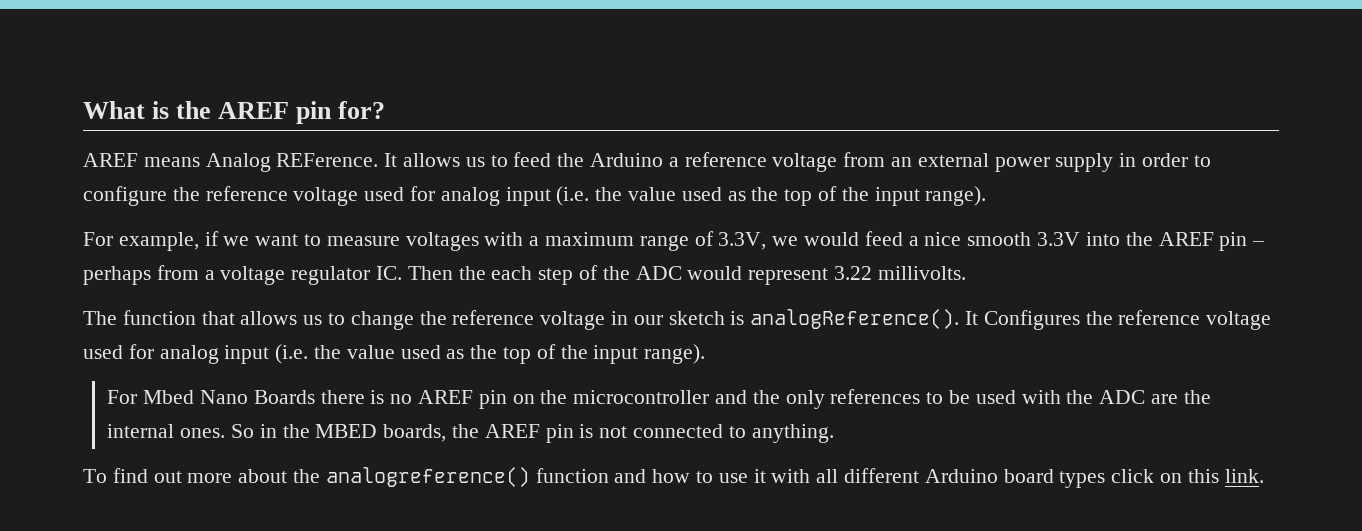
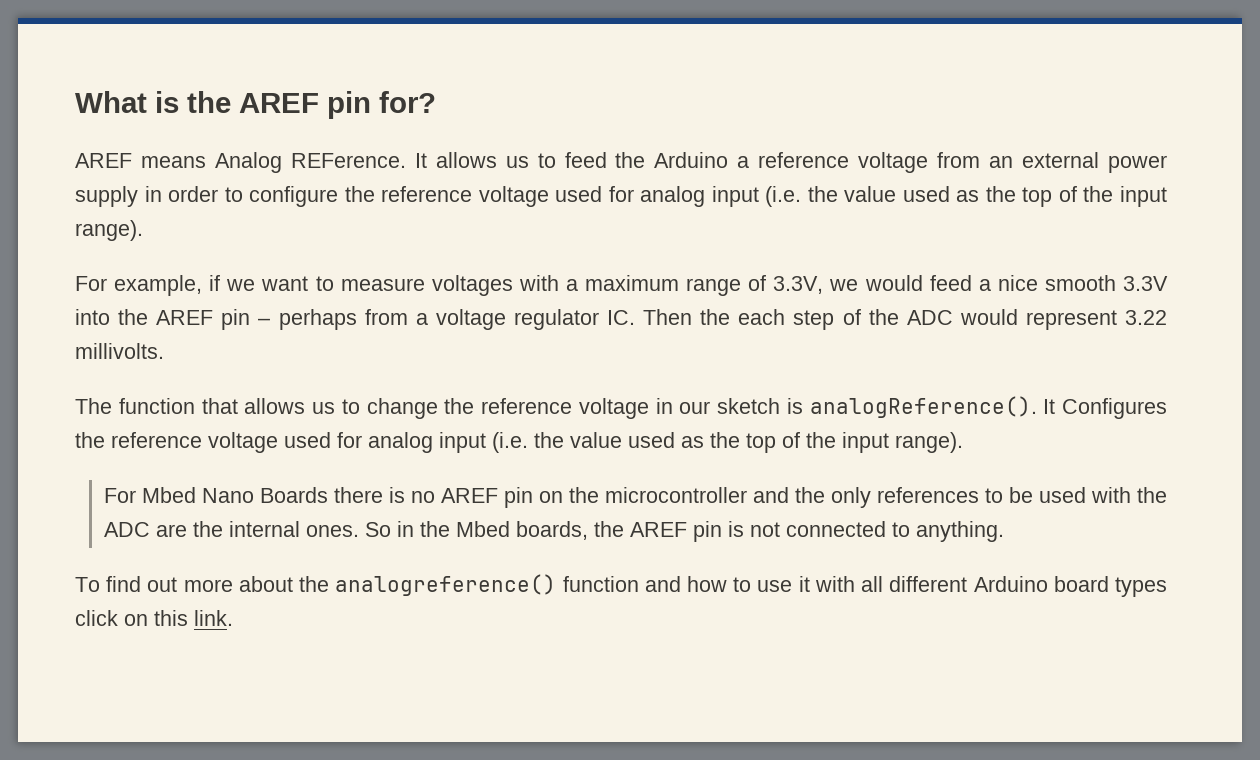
[315,424,378,438] MBED -> [455,521,510,537] Mbed

